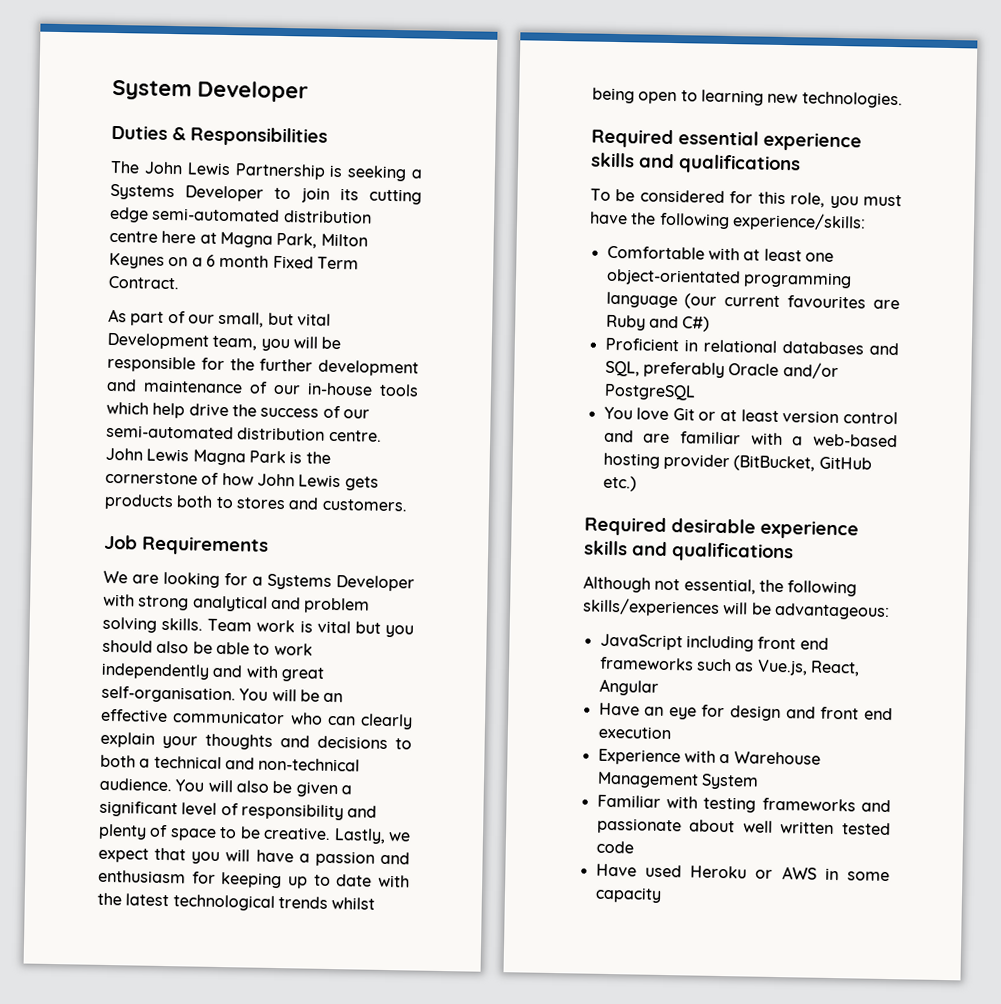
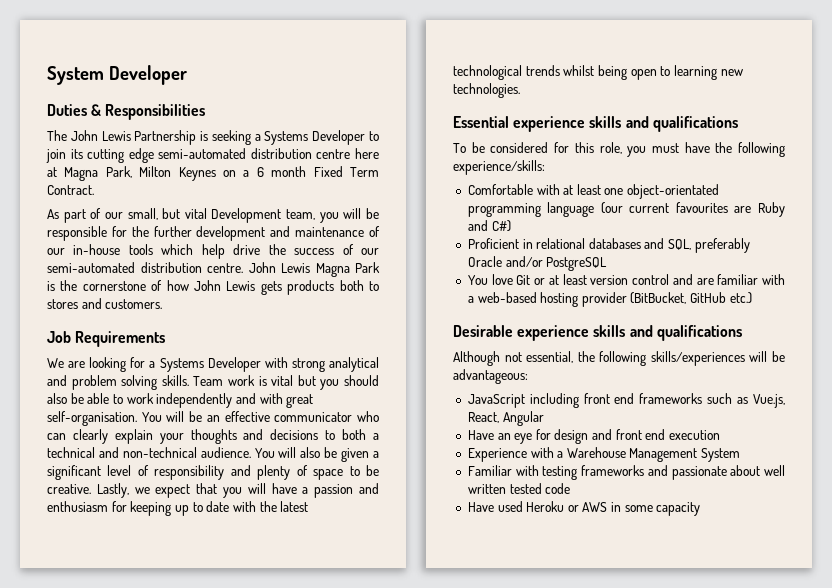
[591,128,759,149] Required essential -> [453,116,509,128] Essential
[584,516,756,536] Required desirable -> [453,325,513,337] Desirable

